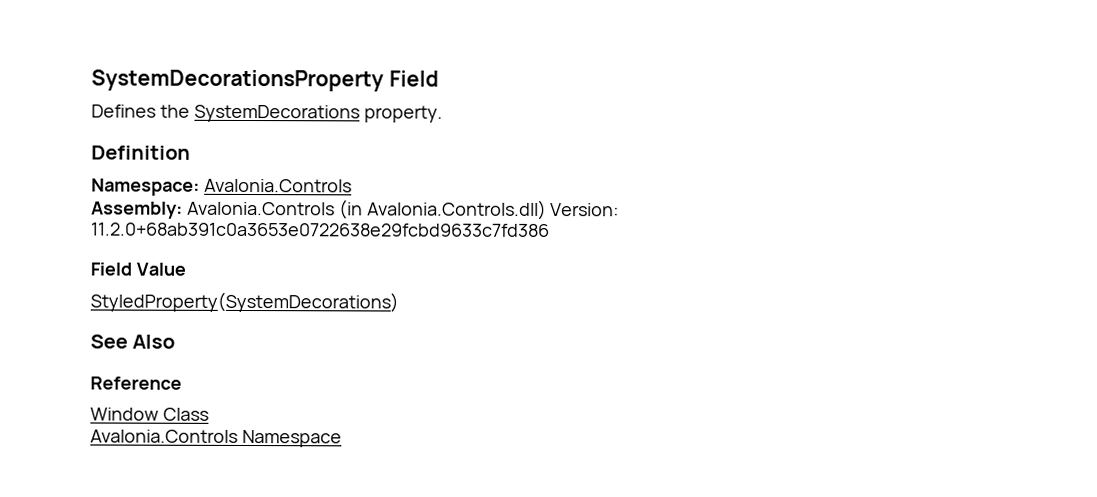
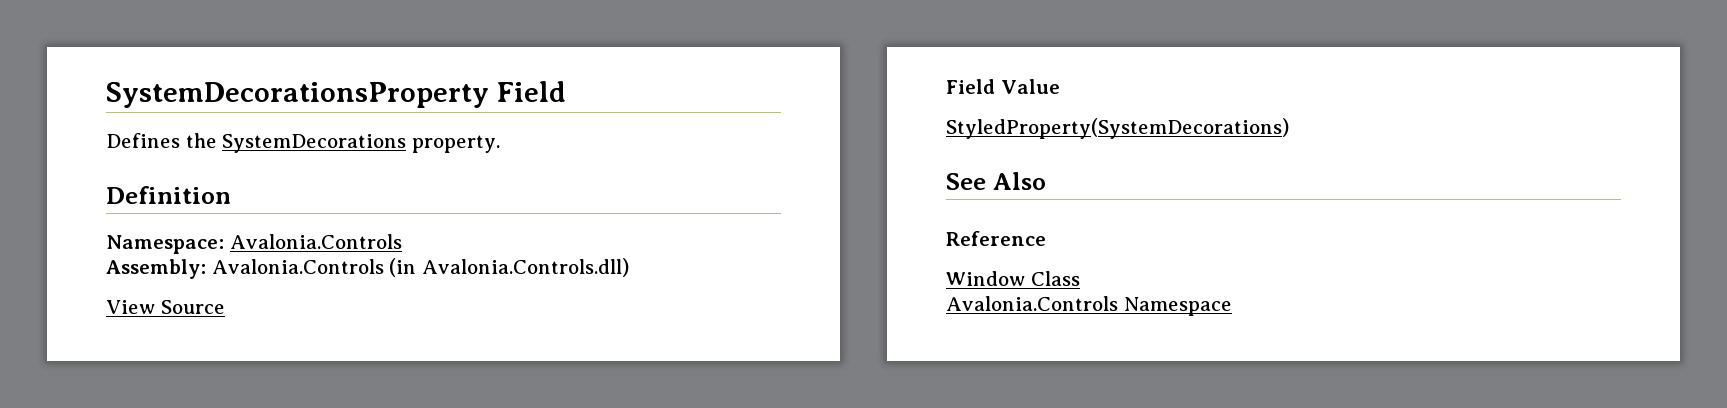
[550,203,620,217] [91,222,550,238] Version: 11.2.0+68ab391c0a3653e0722638e29fcbd9633c7fd386 -> [106,300,225,314] // View Source

